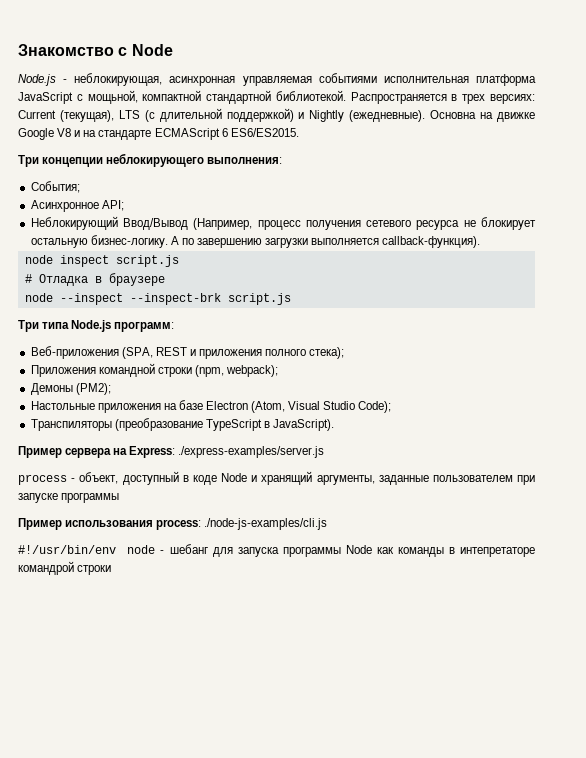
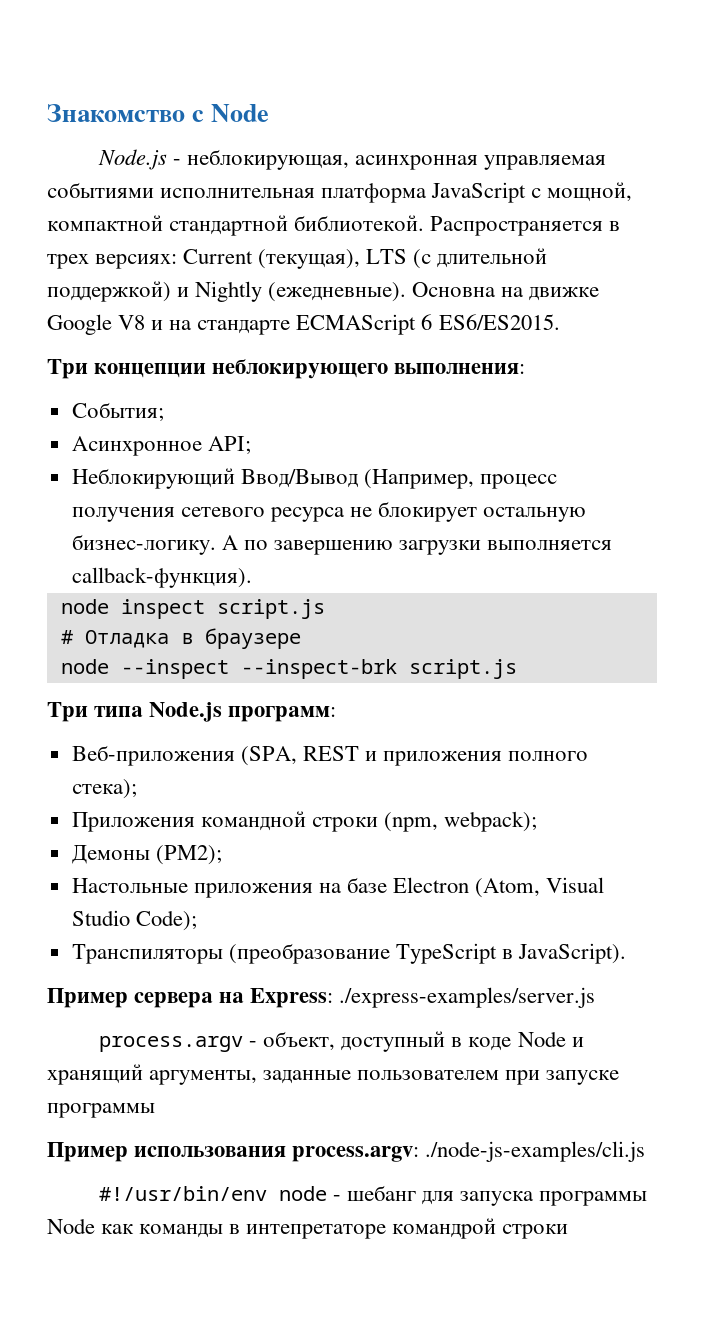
[87,90,138,104] мощьной, -> [547,182,633,202] мощной,
[18,474,67,485] process -> [99,1036,244,1052] process.argv
[156,519,202,530] process: -> [292,1146,420,1162] process.argv:

